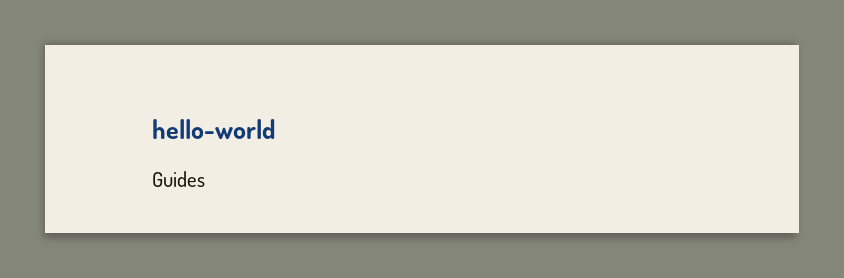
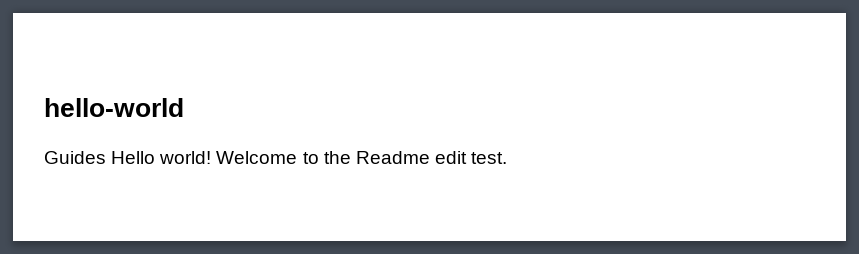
(205, 179) none -> [111,151,508,164] Hello world! Welcome to the Readme edit test.

